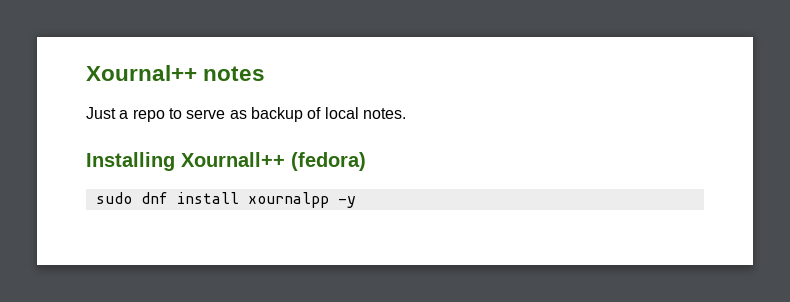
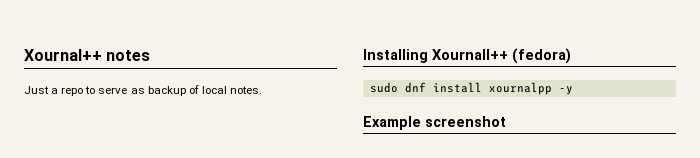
(356, 202) none -> [363,116,506,130] // Example screenshot

